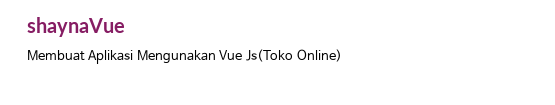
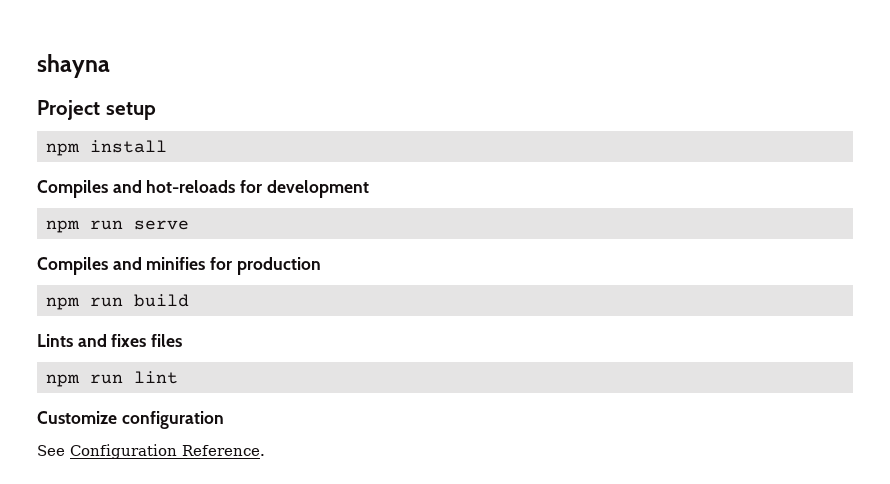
[27,17,125,37] [27,49,342,64] shaynaVue // Membuat Aplikasi Mengunakan Vue Js(Toko Online) -> [37,54,110,78] [37,100,156,120] [45,140,167,156] [37,180,369,198] [45,220,189,233] [37,257,321,275] [45,294,189,310] [37,334,183,347] [45,371,178,387] [37,411,224,429] [37,444,265,459] shayna // Project setup // npm install // Compiles and hot-reloads for development // npm run serve // Compiles and minifies for production // npm run build // Lints and fixes files // npm run lint // Customize configuration // See Configuration Reference.

